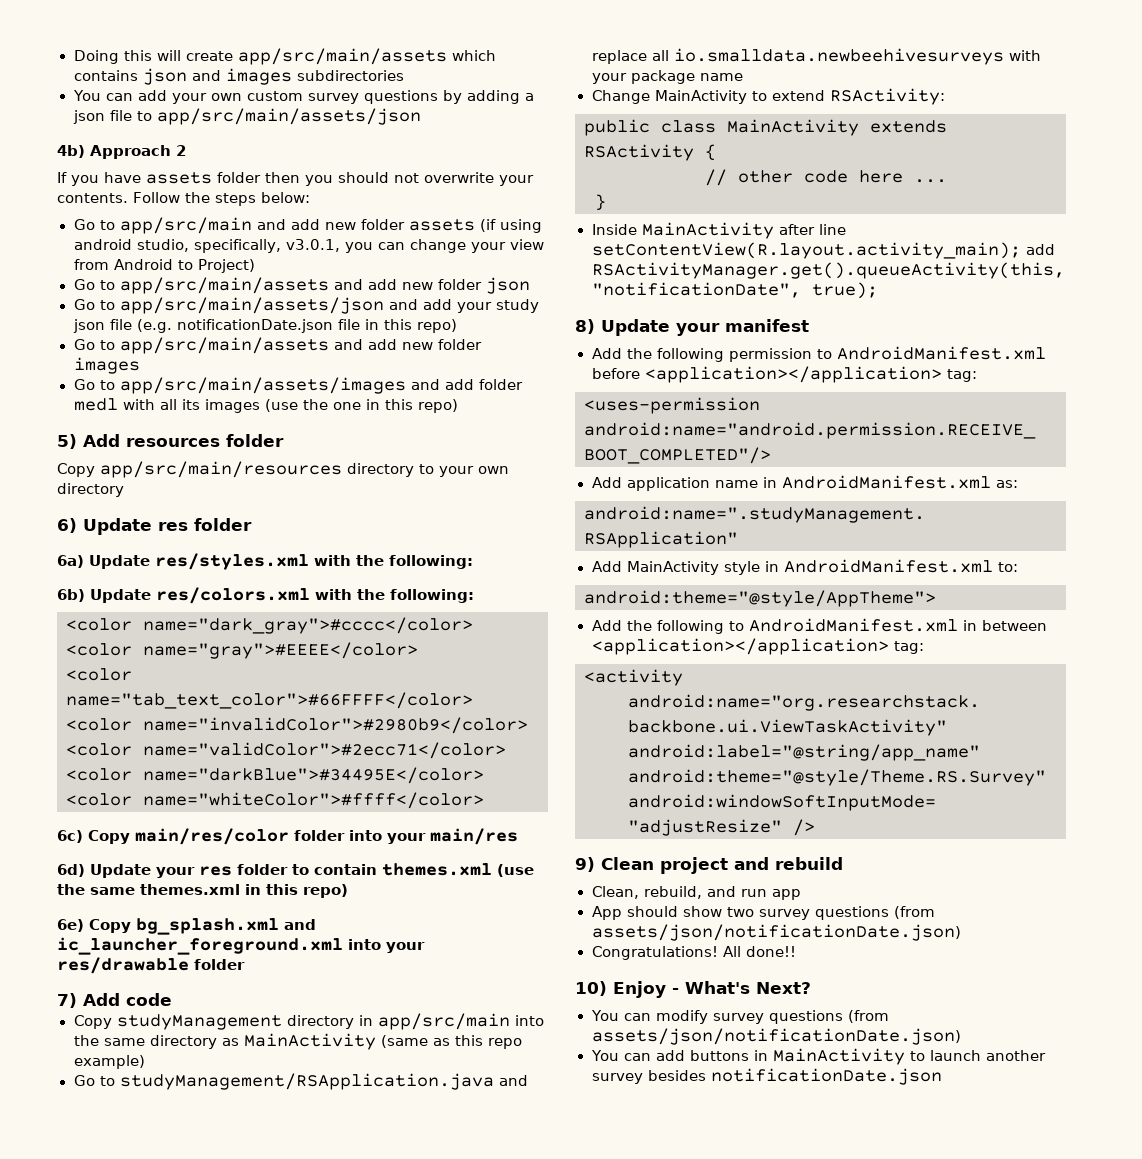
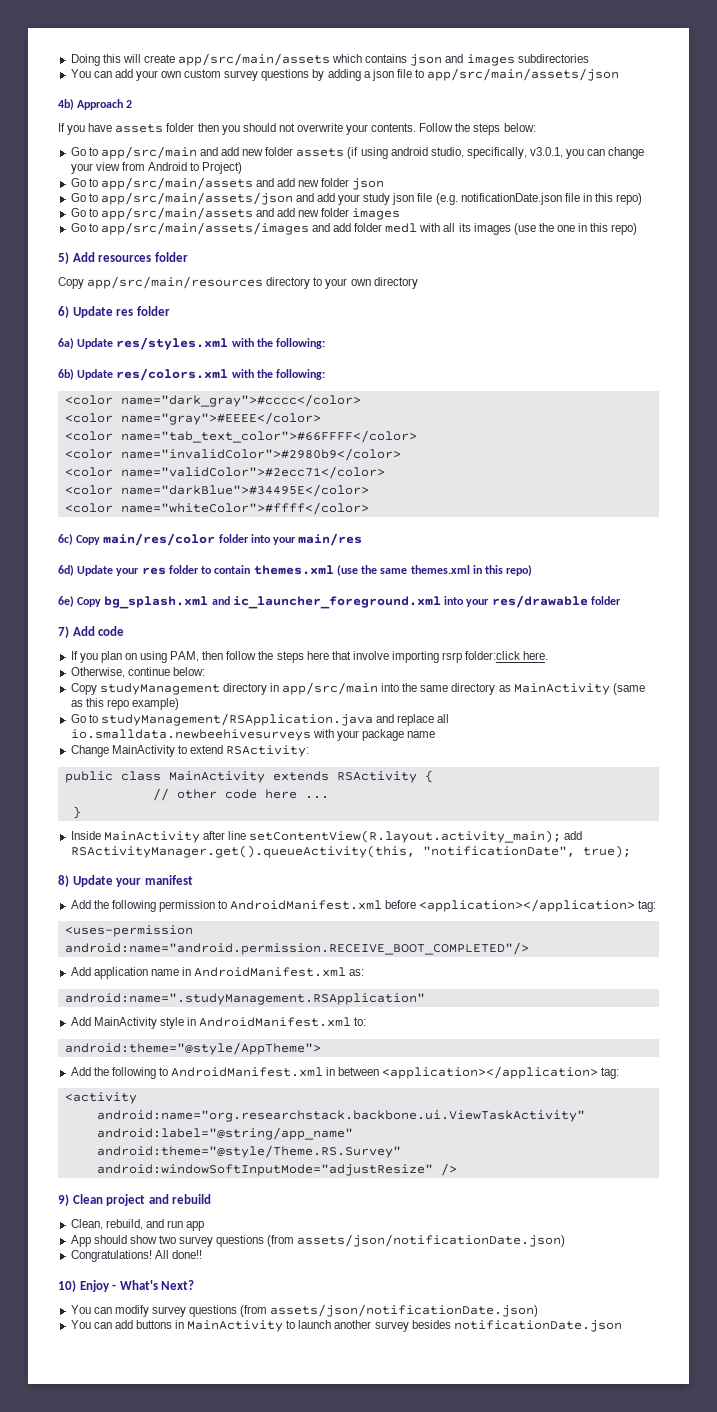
(172, 999) none -> [70,651,549,663] [70,667,205,678] // If you plan on using PAM, then follow the steps here that involve importing rsrp folder:click here. // Otherwise, continue below:

